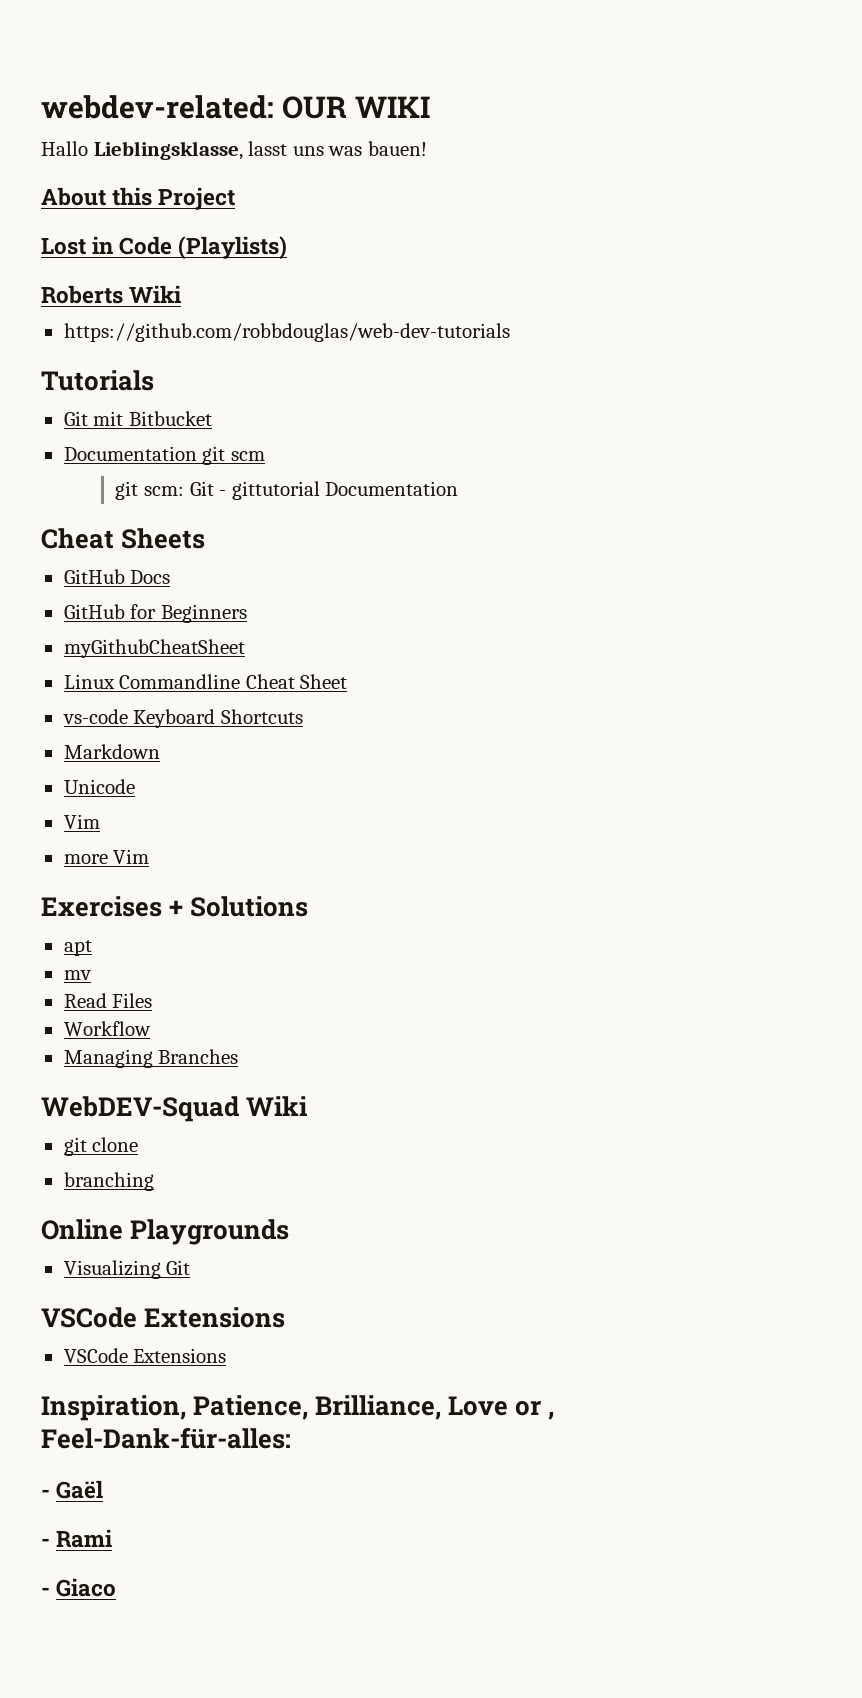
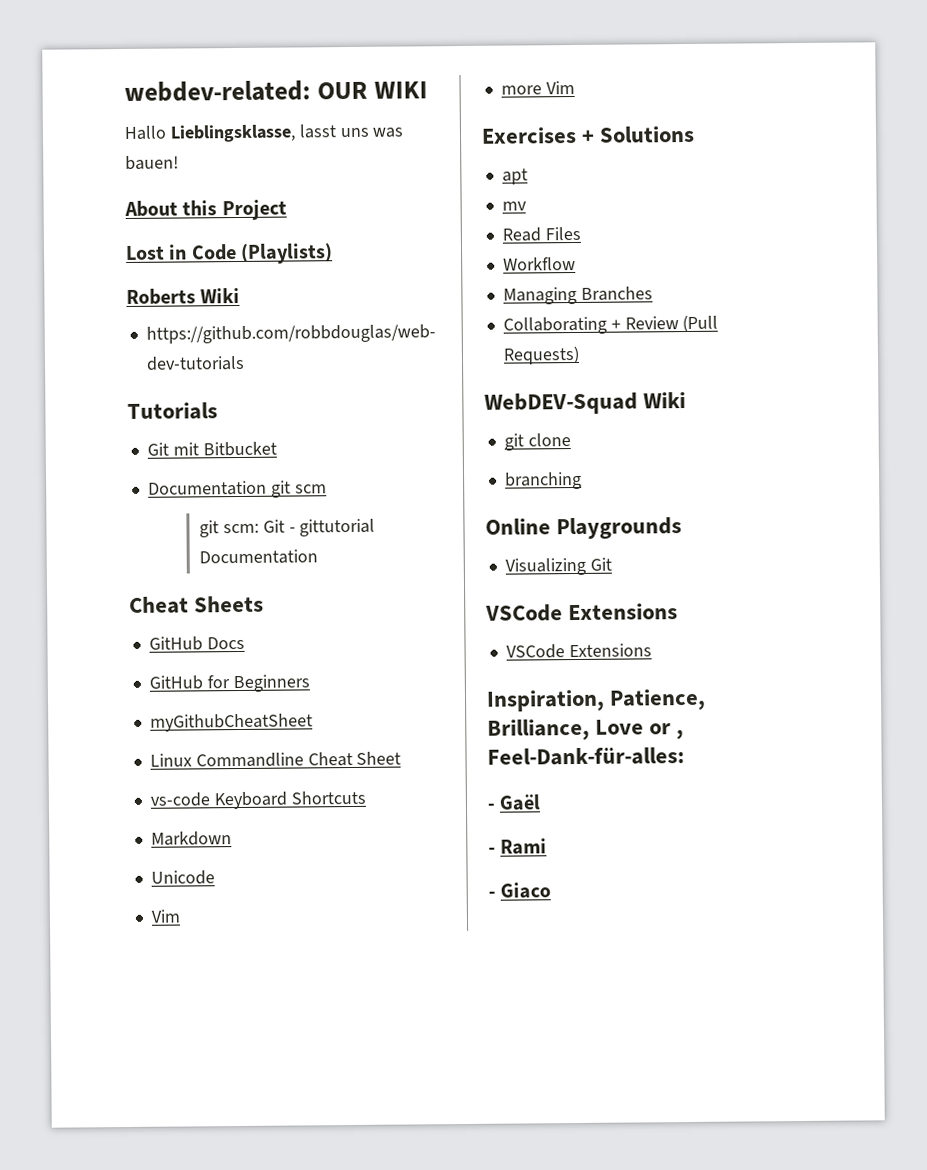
(239, 1056) none -> [502,314,719,335] [502,345,580,365] // Collaborating + Review (Pull Requests)

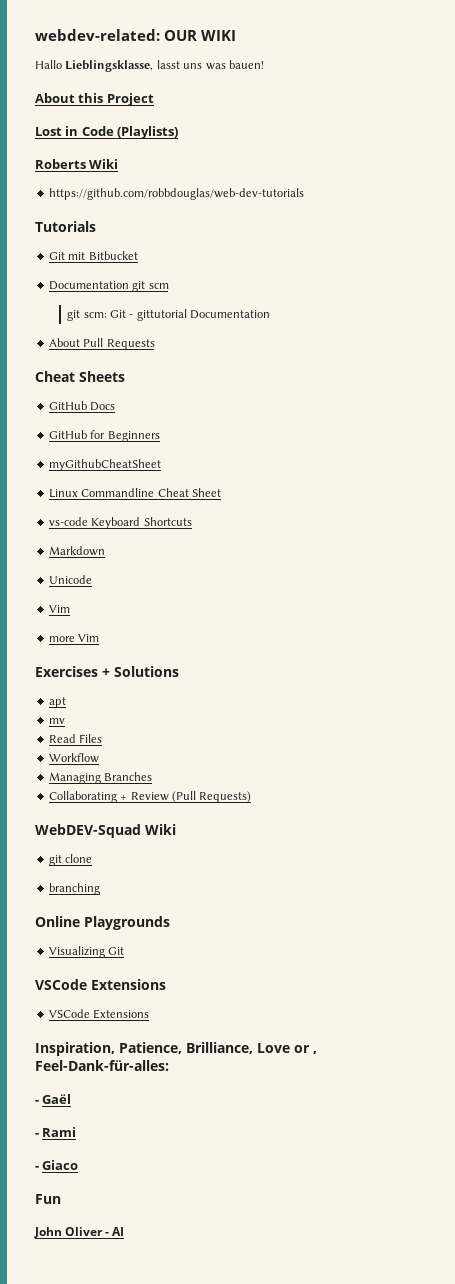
(318, 557) none -> [48,338,155,350] // About Pull Requests
(552, 890) none -> [35,1194,61,1204] [34,1227,125,1238] // Fun // John Oliver - AI

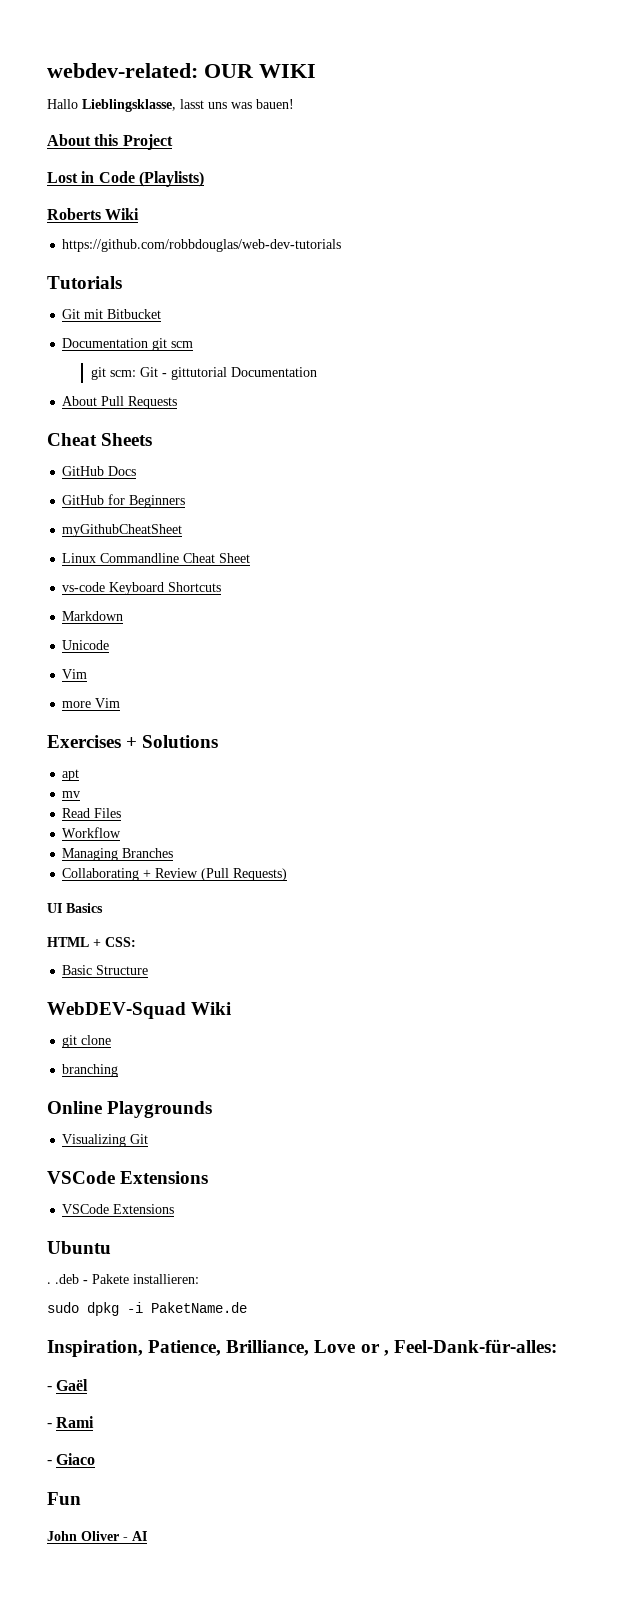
(252, 797) none -> [47,903,103,913] [47,937,136,947] [62,965,149,975] // UI Basics // HTML + CSS: // Basic Structure
(150, 1014) none -> [47,1241,111,1254] [47,1274,199,1284] [47,1302,247,1316] // Ubuntu // . .deb - Pakete installieren: // sudo dpkg -i PaketName.de

